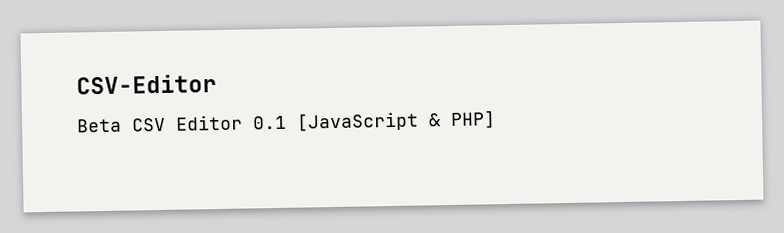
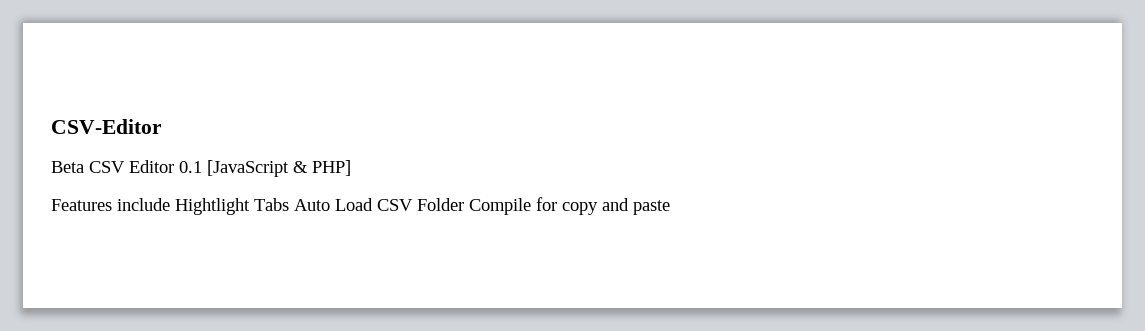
(496, 119) none -> [51,197,670,215] // Features include Hightlight Tabs Auto Load CSV Folder Compile for copy and paste

